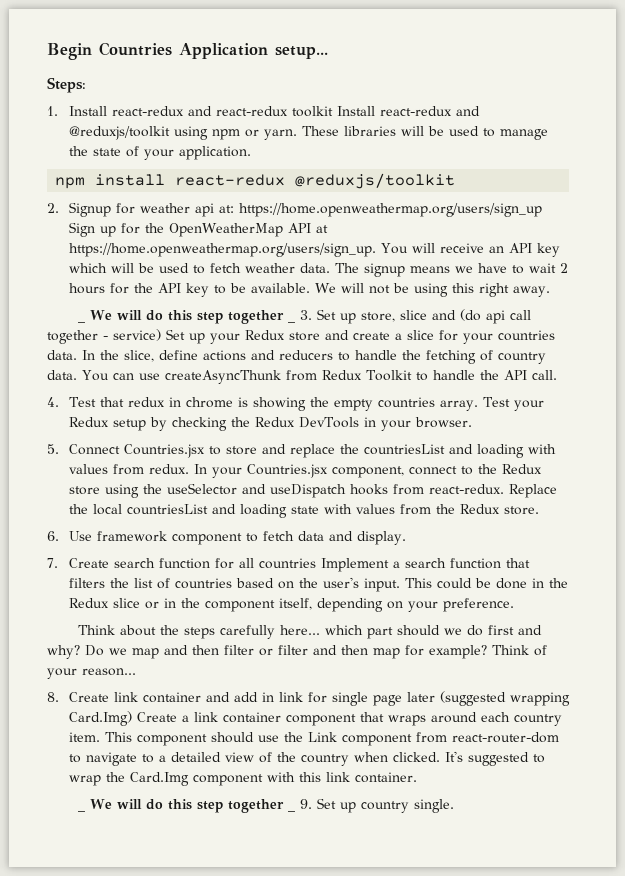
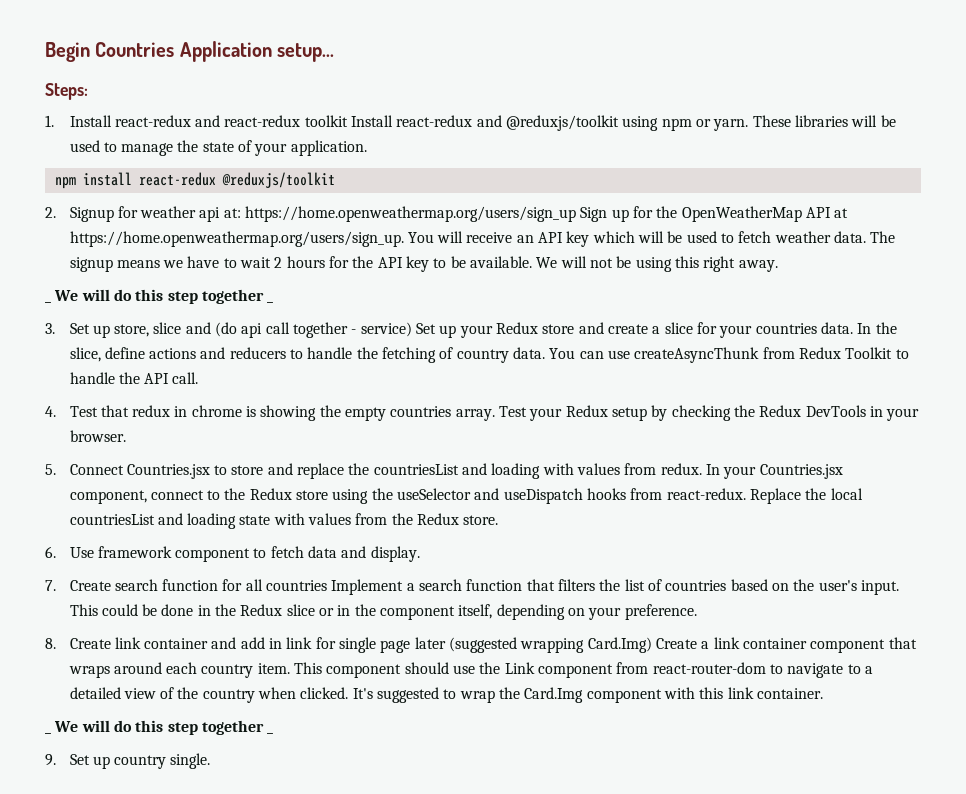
(295, 321) none -> (274, 302) //
[77,625,542,639] [47,645,547,659] [47,668,136,679] // Think about the steps carefully here... which part should we do first and why? Do we map and then filter or filter and then map for example? Think of your reason... -> (697, 612) none
(295, 810) none -> (274, 733) //

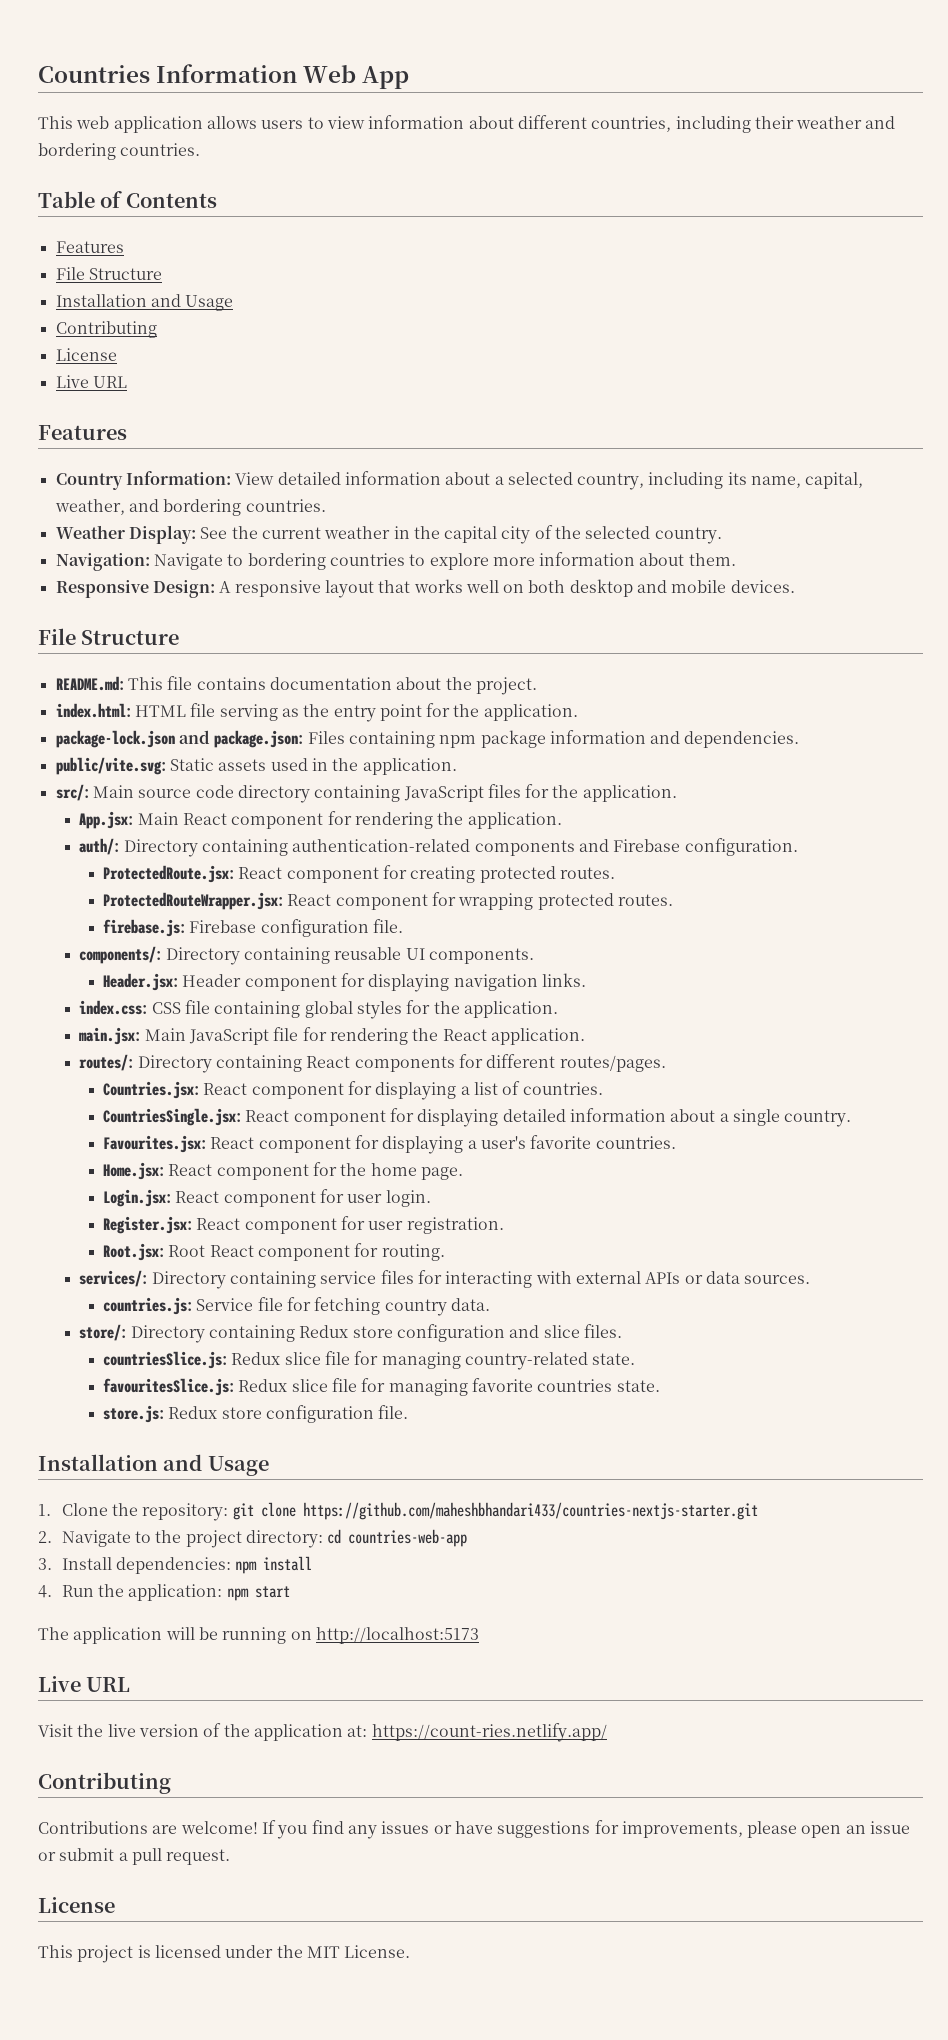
[45,41,335,62] [45,83,88,100] [45,115,896,131] [69,140,367,156] [54,172,335,189] [45,206,849,222] [69,231,896,247] [69,256,778,272] [45,301,51,303] [54,289,274,304] [45,322,897,338] [69,347,909,363] [69,372,199,384] [45,405,920,421] [69,430,126,442] [45,463,843,479] [69,488,863,504] [69,513,499,529] [45,546,420,562] [45,579,899,595] [69,604,697,620] [45,637,917,653] [68,662,873,678] [69,687,823,703] [45,732,51,734] [54,720,274,735] [45,753,211,769] Begin Countries Application setup... // Steps: // 1. Install react-redux and react-redux toolkit Install react-redux and @reduxjs/toolkit using npm or yarn. These libraries will be used to manage the state of your application. // npm install react-redux @reduxjs/toolkit // 2. Signup for weather api at: https://home.openweathermap.org/users/sign_up Sign up for the OpenWeatherMap API at https://home.openweathermap.org/users/sign_up. You will receive an API key which will be used to fetch weather data. The signup means we have to wait 2 hours for the API key to be available. We will not be using this right away. // _ We will do this step together _ // 3. Set up store, slice and (do api call together - service) Set up your Redux store and create a slice for your countries data. In the slice, define actions and reducers to handle the fetching of country data. You can use createAsyncThunk from Redux Toolkit to handle the API call. // 4. Test that redux in chrome is showing the empty countries array. Test your Redux setup by checking the Redux DevTools in your browser. // 5. Connect Countries.jsx to store and replace the countriesList and loading with values from redux. In your Countries.jsx component, connect to the Redux store using the useSelector and useDispatch hooks from react-redux. Replace the local countriesList and loading state with values from the Redux store. // 6. Use framework component to fetch data and display. // 7. Create search function for all countries Implement a search function that filters the list of countries based on the user's input. This could be done in the Redux slice or in the component itself, depending on your preference. // 8. Create link container and add in link for single page later (suggested wrapping Card.Img) Create a link container component that wraps around each country item. This component should use the Link component from react-router-dom to navigate to a detailed view of the country when clicked. It's suggested to wrap the Card.Img component with this link container. // _ We will do this step together _ // 9. Set up country single. -> [38,64,410,89] [38,115,896,133] [38,143,201,160] [38,191,217,208] [55,241,124,253] [55,267,162,280] [55,294,234,311] [55,321,157,338] [55,348,117,361] [55,375,127,388] [38,425,127,440] [55,471,864,490] [54,499,326,516] [55,525,722,544] [55,552,736,571] [55,579,795,598] [38,628,180,645] [55,676,537,695] [55,703,578,722] [55,730,800,748] [55,757,457,775] [55,784,677,803] [79,811,562,829] [79,838,798,857] [103,865,616,883] [103,892,674,910] [103,919,404,937] [79,946,534,965] [103,973,587,992] [79,1000,558,1019] [79,1027,585,1045] [79,1054,666,1073] [103,1081,603,1100] [103,1108,852,1127] [103,1135,676,1154] [103,1162,464,1180] [103,1189,431,1207] [103,1216,504,1234] [103,1243,445,1261] [79,1270,811,1289] [103,1297,491,1316] [79,1324,622,1343] [103,1351,636,1370] [103,1378,660,1396] [103,1405,409,1423] [38,1454,269,1476] [38,1502,758,1521] [38,1529,468,1548] [38,1556,313,1574] [38,1584,290,1601] [38,1627,479,1644] [38,1676,131,1692] [38,1723,607,1742] [38,1772,171,1794] [38,1820,911,1839] [38,1848,231,1865] [38,1897,115,1913] [38,1945,411,1963] Countries Information Web App // This web application allows users to view information about different countries, including their weather and bordering countries. // Table of Contents // Features // File Structure // Installation and Usage // Contributing // License // Live URL // Features // Country Information: View detailed information about a selected country, including its name, capital, weather, and bordering countries. // Weather Display: See the current weather in the capital city of the selected country. // Navigation: Navigate to bordering countries to explore more information about them. // Responsive Design: A responsive layout that works well on both desktop and mobile devices. // File Structure // README.md: This file contains documentation about the project. // index.html: HTML file serving as the entry point for the application. // package-lock.json and package.json: Files containing npm package information and dependencies. // public/vite.svg: Static assets used in the application. // src/: Main source code directory containing JavaScript files for the application. // App.jsx: Main React component for rendering the application. // auth/: Directory containing authentication-related components and Firebase configuration. // ProtectedRoute.jsx: React component for creating protected routes. // ProtectedRouteWrapper.jsx: React component for wrapping protected routes. // firebase.js: Firebase configuration file. // components/: Directory containing reusable UI components. // Header.jsx: Header component for displaying navigation links. // index.css: CSS file containing global styles for the application. // main.jsx: Main JavaScript file for rendering the React application. // routes/: Directory containing React components for different routes/pages. // Countries.jsx: React component for displaying a list of countries. // CountriesSingle.jsx: React component for displaying detailed information about a single country. // Favourites.jsx: React component for displaying a user's favorite countries. // Home.jsx: React component for the home page. // Login.jsx: React component for user login. // Register.jsx: React component for user registration. // Root.jsx: Root React component for routing. // services/: Directory containing service files for interacting with external APIs or data sources. // countries.js: Service file for fetching country data. // store/: Directory containing Redux store configuration and slice files. // countriesSlice.js: Redux slice file for managing country-related state. // favouritesSlice.js: Redux slice file for managing favorite countries state. // store.js: Redux store configuration file. // Installation and Usage // 1. Clone the repository: git clone https://github.com/maheshbhandari433/countries-nextjs-starter.git // 2. Navigate to the project directory: cd countries-web-app // 3. Install dependencies: npm install // 4. Run the application: npm start // The application will be running on http://localhost:5173 // Live URL // Visit the live version of the application at: https://count-ries.netlify.app/ // Contributing // Contributions are welcome! If you find any issues or have suggestions for improvements, please open an issue or submit a pull request. // License // This project is licensed under the MIT License.

